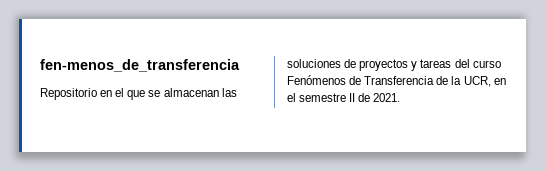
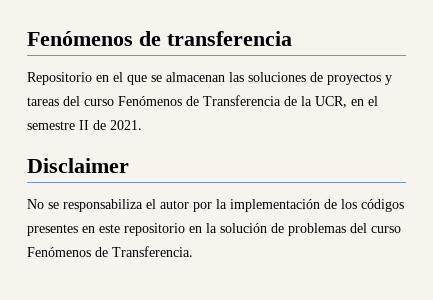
[40,59,240,72] fen-menos_de_transferencia -> [27,31,292,46] Fenómenos de transferencia
(401, 97) none -> [27,158,129,173] [27,199,404,212] [27,223,401,236] [27,246,193,257] // Disclaimer // No se responsabiliza el autor por la implementación de los códigos presentes en este repositorio en la solución de problemas del curso Fenómenos de Transferencia.

